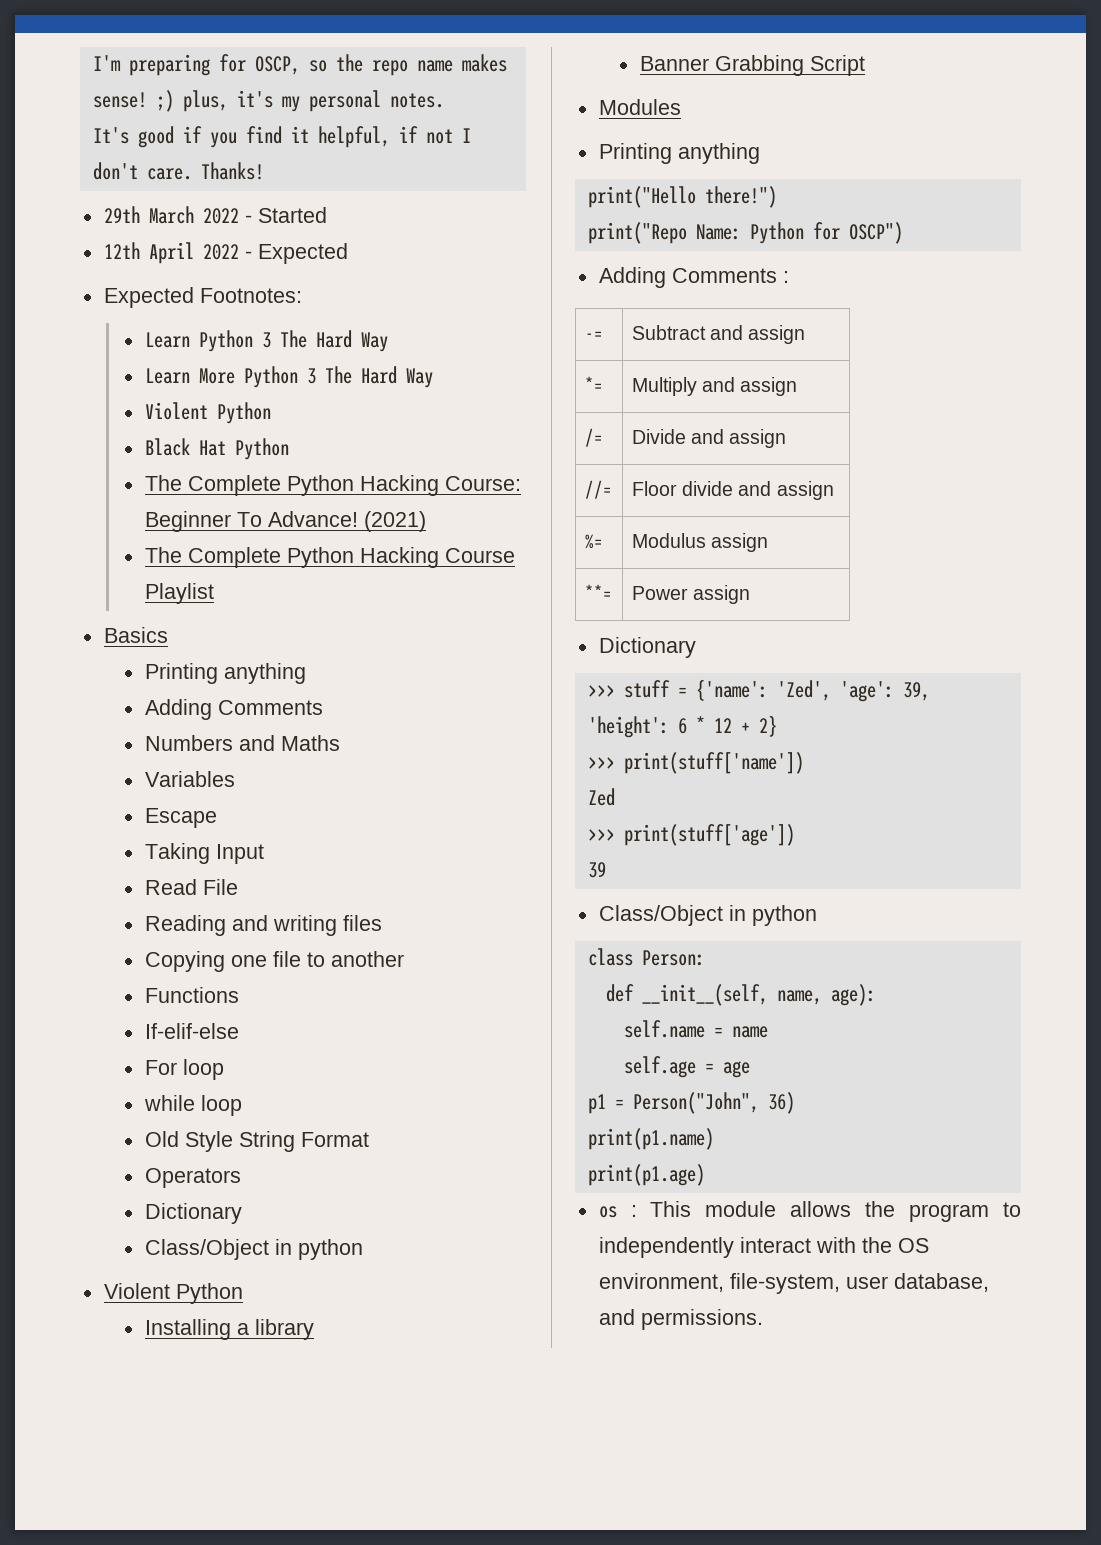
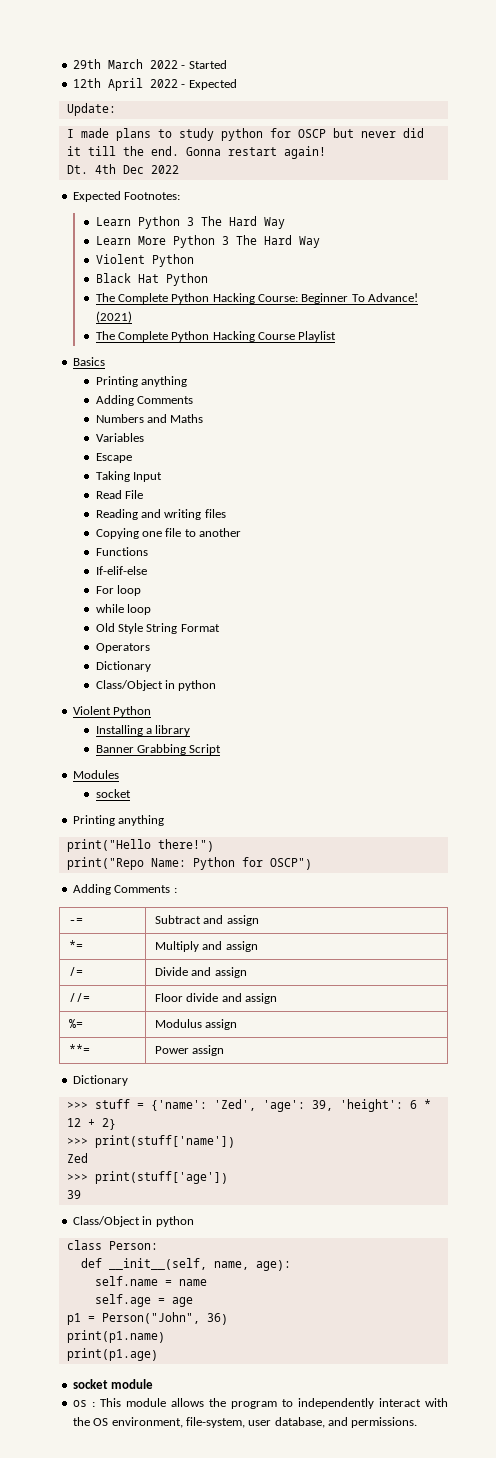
[92,54,507,76] [92,90,444,112] [92,126,471,148] [92,162,264,180] I'm preparing for OSCP, so the repo name makes sense! ;) plus, it's my personal notes. // It's good if you find it helpful, if not I don't care. Thanks! // -> (72, 64) none
(348, 253) none -> [66,103,116,116] [66,128,424,141] [66,146,326,159] [66,164,179,174] // Update: // I made plans to study python for OSCP but never did it till the end. Gonna restart again! // Dt. 4th Dec 2022
(681, 107) none -> [95,789,131,798] // socket
(705, 1175) none -> [72,1379,154,1389] // socket module

